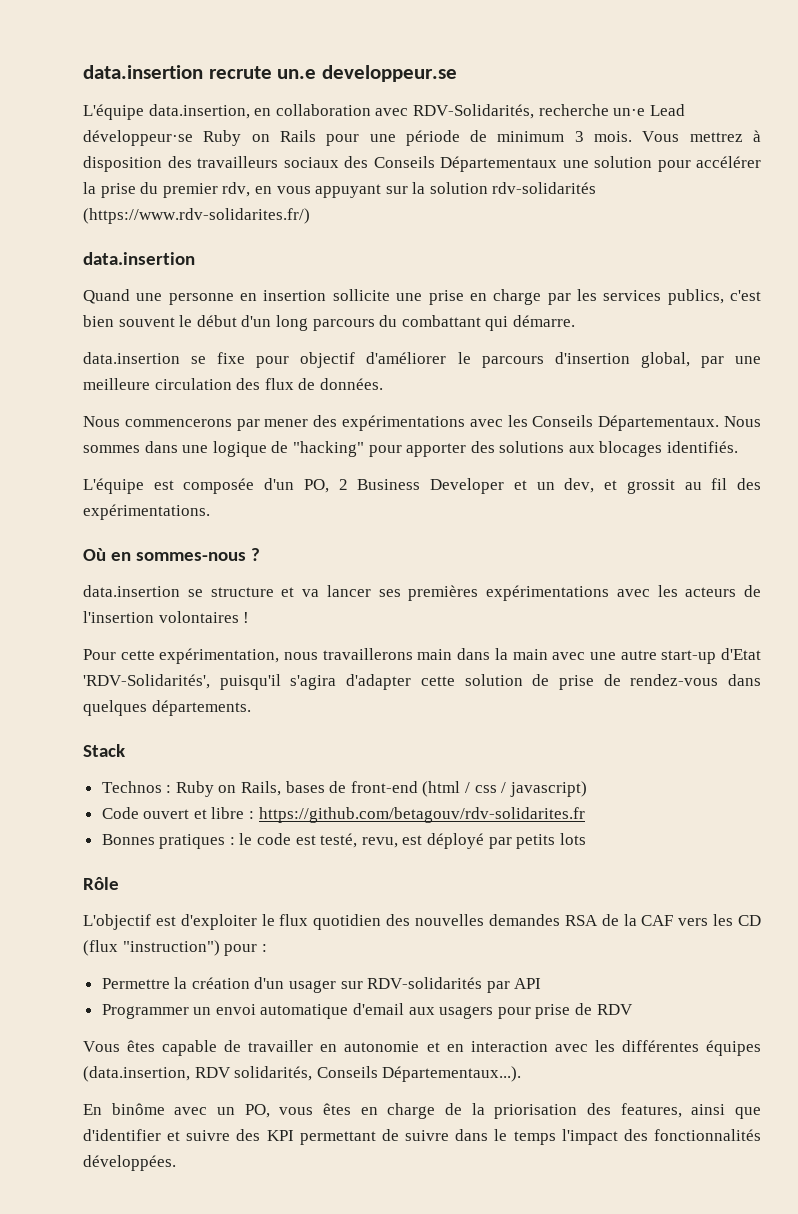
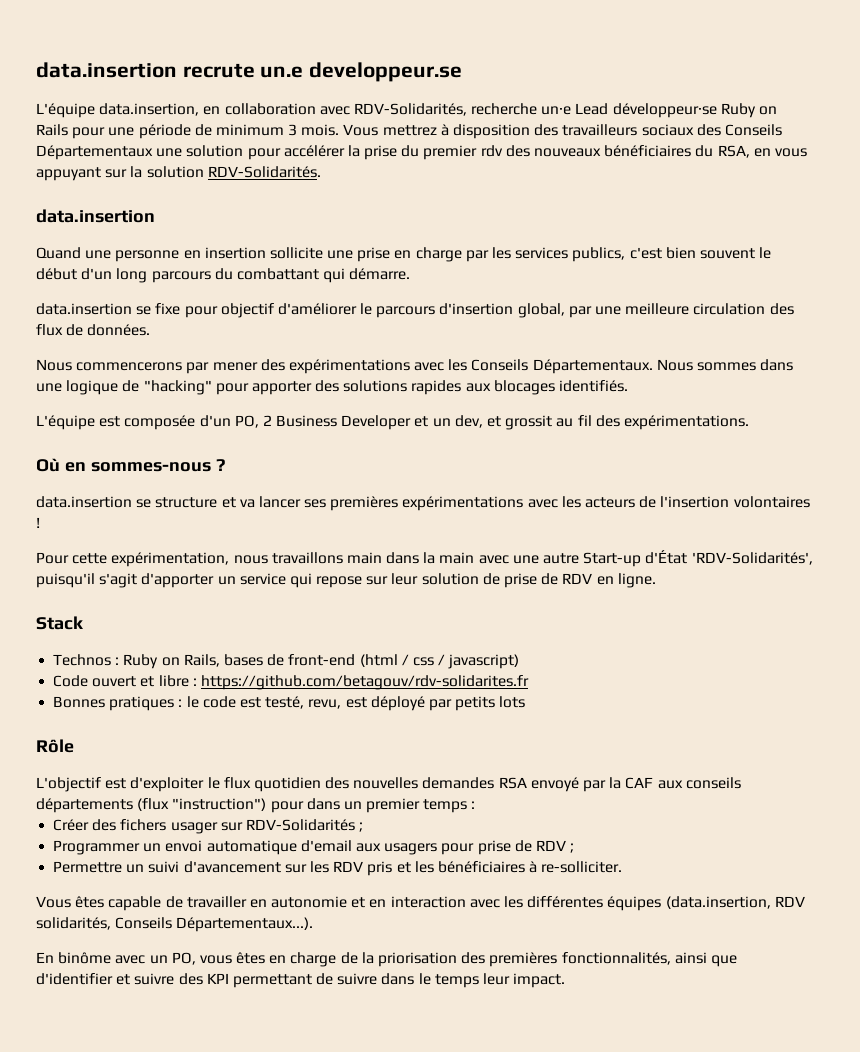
[222,182,251,197] rdv, -> [480,145,750,158] rdv des nouveaux bénéficiaires du RSA,
[492,182,597,194] [83,208,310,224] rdv-solidarités (https://www.rdv-solidarites.fr/) -> [207,166,321,178] RDV-Solidarités.
(565, 447) none -> [411,380,462,395] rapides
[322,648,413,660] travaillerons -> [271,552,343,564] travaillons
[661,648,761,664] [83,674,761,690] [83,700,251,716] start-up d'Etat 'RDV-Solidarités', puisqu'il s'agira d'adapter cette solution de prise de rendez-vous dans quelques départements. -> [583,550,813,567] [36,573,656,588] Start-up d'État 'RDV-Solidarités', puisqu'il s'agit d'apporter un service qui repose sur leur solution de prise de RDV en ligne.
[601,914,762,926] [83,940,267,956] [101,977,542,993] de la CAF vers les CD (flux "instruction") pour : // Permettre la création d'un usager sur RDV-solidarités par API -> [530,777,741,792] [36,798,476,813] [53,819,364,834] envoyé par la CAF aux conseils départements (flux "instruction") pour dans un premier temps : // Créer des fichers usager sur RDV-Solidarités ;
(633, 1009) none -> [570,843,575,853] [53,861,623,876] ; // Permettre un suivi d'avancement sur les RDV pris et les bénéficiaires à re-solliciter.
[620,1103,682,1118] features, -> [489,952,671,967] premières fonctionnalités,
[561,1129,761,1145] [83,1155,176,1171] l'impact des fonctionnalités développées. -> [483,973,566,988] leur impact.

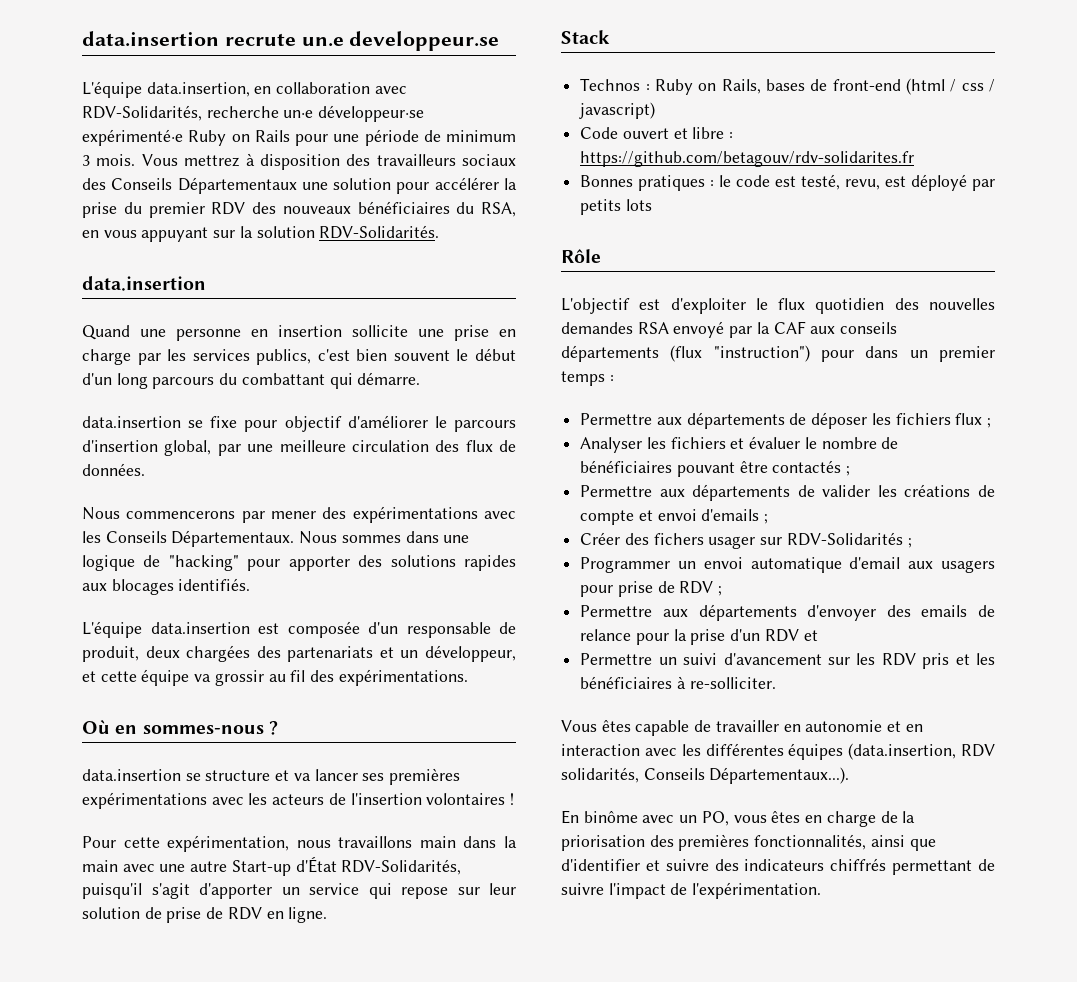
[575,103,717,118] Lead développeur·se -> [318,105,425,122] [82,129,183,146] développeur·se expérimenté·e
[480,145,503,157] rdv -> [211,202,246,215] RDV
(95, 422) none -> [150,622,250,634] data.insertion
[234,415,553,430] PO, 2 Business Developer et un dev, et grossit -> [406,622,516,638] [82,645,516,662] [82,669,264,686] responsable de produit, deux chargées des partenariats et un développeur, et cette équipe va grossir
[691,552,813,565] 'RDV-Solidarités', -> [341,859,462,875] RDV-Solidarités,
(476, 805) none -> [580,412,992,429] [580,436,899,453] [580,460,851,477] [580,484,995,501] [580,509,769,525] // Permettre aux départements de déposer les fichiers flux ; // Analyser les fichiers et évaluer le nombre de bénéficiaires pouvant être contactés ; // Permettre aux départements de valider les créations de compte et envoi d'emails ;
(575, 848) none -> [580,604,995,621] [580,629,818,645] // Permettre aux départements d'envoyer des emails de relance pour la prise d'un RDV et
[206,973,229,984] KPI -> [744,858,887,871] indicateurs chiffrés
[381,973,566,988] dans le temps leur impact. -> [608,882,822,899] l'impact de l'expérimentation.

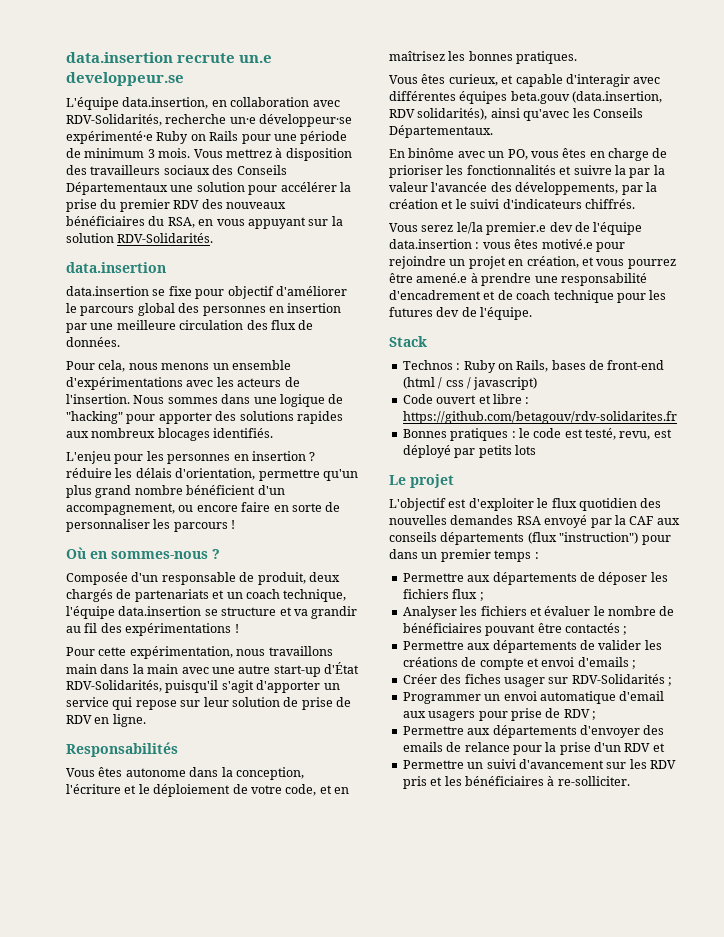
[82,325,516,341] [82,348,516,365] [82,372,421,389] // Quand une personne en insertion sollicite une prise en charge par les services publics, c'est bien souvent le début d'un long parcours du combattant qui démarre. -> (166, 267) none
[82,440,212,456] d'insertion global, -> [137,303,342,316] global des personnes en insertion
[82,506,516,523] [82,530,295,547] Nous commencerons par mener des expérimentations avec les Conseils Départementaux. -> [66,360,291,372] [66,377,300,390] [66,394,130,404] Pour cela, nous menons un ensemble d'expérimentations avec les acteurs de l'insertion.
(107, 587) none -> [91,428,156,438] nombreux
[82,621,516,638] [82,645,516,662] [82,669,468,686] [82,720,278,735] L'équipe data.insertion est composée d'un responsable de produit, deux chargées des partenariats et un développeur, et cette équipe va grossir au fil des expérimentations. // Où en sommes-nous ? // -> [66,451,316,464] [66,468,358,481] [66,485,285,498] [66,502,341,515] [66,519,236,532] [66,547,220,559] [66,572,340,585] [66,589,347,602] [66,606,115,619] L'enjeu pour les personnes en insertion ? réduire les délais d'orientation, permettre qu'un plus grand nombre bénéficient d'un accompagnement, ou encore faire en sorte de personnaliser les parcours ! // Où en sommes-nous ? // Composée d'un responsable de produit, deux chargés de partenariats et un coach technique, l'équipe
[314,768,461,785] [82,792,506,809] lancer ses premières expérimentations avec les acteurs de l'insertion volontaires -> [311,606,358,619] [66,623,232,636] grandir au fil des expérimentations
[231,860,291,876] Start-up -> [273,665,321,677] start-up
(328, 915) none -> [66,742,178,757] [66,767,304,780] [66,784,349,797] [389,51,578,64] [389,74,661,87] [389,91,663,104] [389,108,643,121] [389,125,493,138] [389,148,668,161] [389,165,665,178] [389,182,657,195] [389,199,635,209] [389,222,643,235] [389,239,625,252] [389,256,676,269] [389,273,647,286] [389,290,667,303] [389,307,533,320] // Responsabilités // Vous êtes autonome dans la conception, l'écriture et le déploiement de votre code, et en maîtrisez les bonnes pratiques. // Vous êtes curieux, et capable d'interagir avec différentes équipes beta.gouv (data.insertion, RDV solidarités), ainsi qu'avec les Conseils Départementaux. // En binôme avec un PO, vous êtes en charge de prioriser les fonctionnalités et suivre la par la valeur l'avancée des développements, par la création et le suivi d'indicateurs chiffrés. // Vous serez le/la premier.e dev de l'équipe data.insertion : vous êtes motivé.e pour rejoindre un projet en création, et vous pourrez être amené.e à prendre une responsabilité d'encadrement et de coach technique pour les futures dev de l'équipe.
[561,249,601,263] Rôle -> [389,474,454,488] Le projet
[653,533,704,545] fichers -> [464,674,501,684] fiches
[561,720,923,736] [561,743,995,760] [561,767,850,784] [561,810,916,827] [561,834,936,851] [561,858,995,875] [561,882,822,899] // Vous êtes capable de travailler en autonomie et en interaction avec les différentes équipes (data.insertion, RDV solidarités, Conseils Départementaux...). // En binôme avec un PO, vous êtes en charge de la priorisation des premières fonctionnalités, ainsi que d'identifier et suivre des indicateurs chiffrés permettant de suivre l'impact de l'expérimentation. -> (630, 781) none

